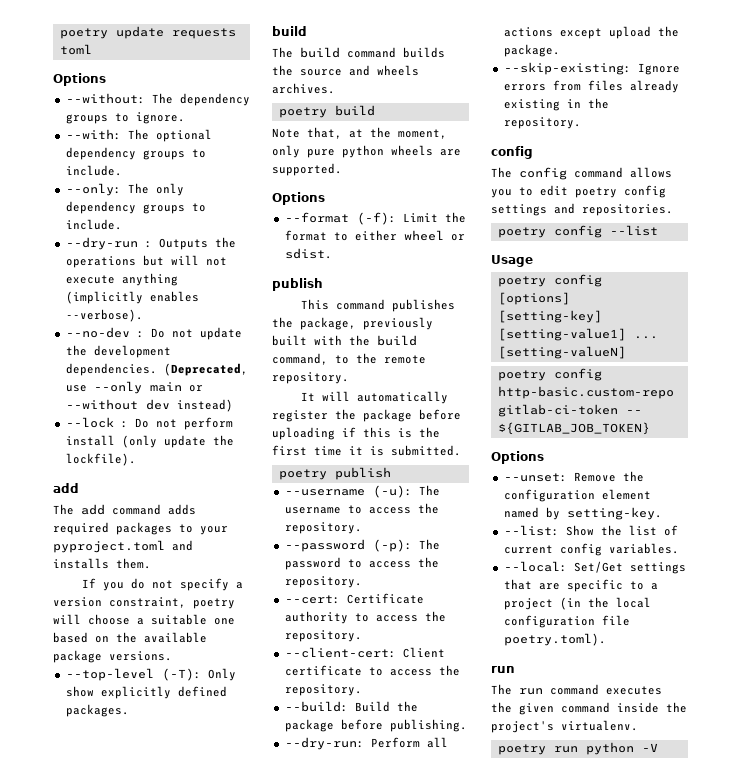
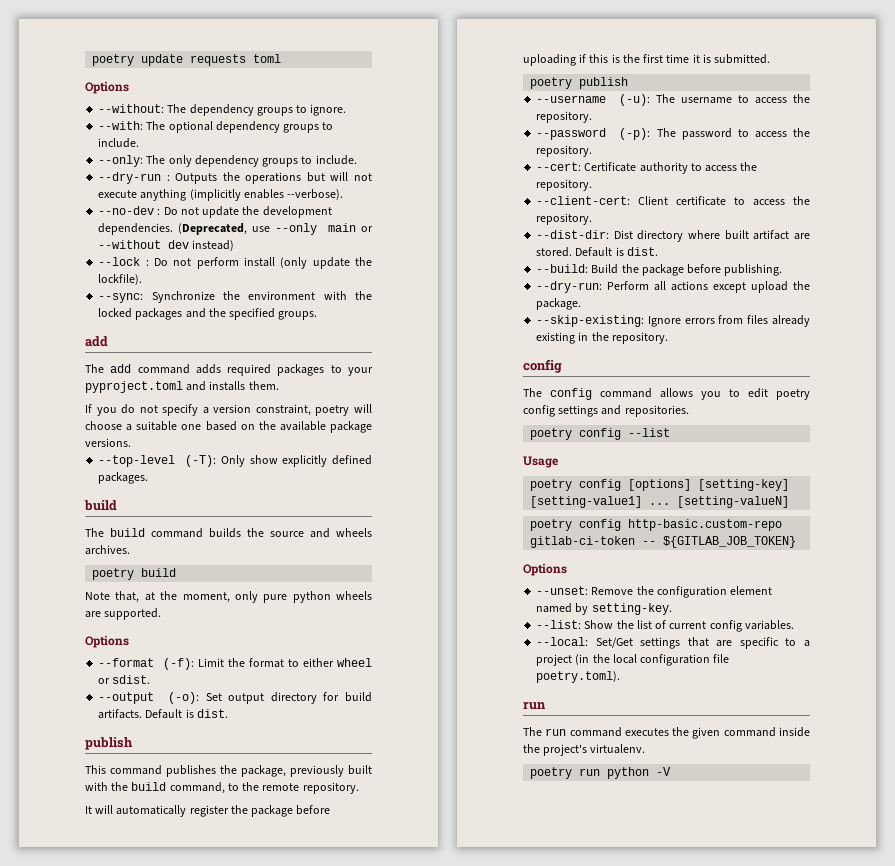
(136, 459) none -> [98,291,373,303] [98,308,318,320] // --sync: Synchronize the environment with the locked packages and the specified groups.
(332, 253) none -> [98,692,372,704] [98,709,228,719] // --output (-o): Set output directory for build artifacts. Default is dist.
(362, 690) none -> [536,230,810,242] [536,247,658,257] // --dist-dir: Dist directory where built artifact are stored. Default is dist.

